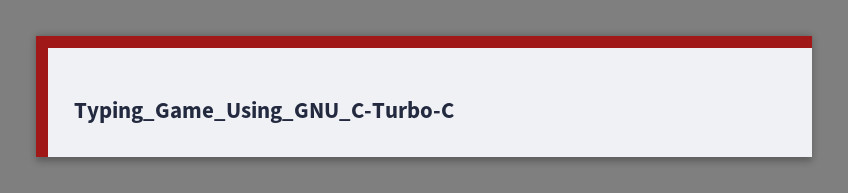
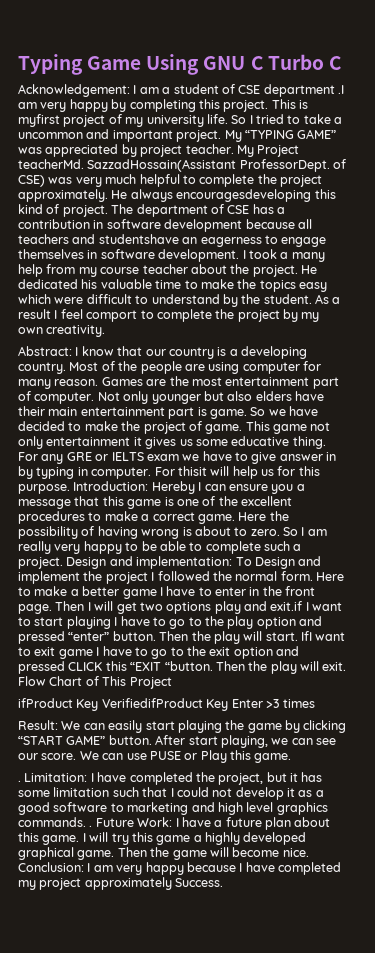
[74,101,454,123] Typing_Game_Using_GNU_C-Turbo-C -> [18,54,341,75] [18,84,344,97] [18,99,308,112] [18,114,343,127] [18,129,337,142] [18,144,300,157] [18,159,347,172] [18,174,322,187] [18,189,336,202] [18,204,285,217] [18,219,312,232] [18,234,327,247] [18,249,325,262] [18,264,317,277] [18,279,327,292] [18,294,341,307] [18,309,320,322] [18,325,106,337] [18,346,307,359] [18,361,321,374] [18,376,339,389] [18,391,324,404] [18,406,318,419] [18,421,331,434] [18,436,326,449] [18,451,337,464] [18,466,320,479] [18,481,305,494] [18,496,292,509] [18,511,289,524] [18,526,327,539] [18,541,302,554] [18,556,322,569] [18,571,344,584] [18,586,316,599] [18,601,343,614] [18,616,323,629] [18,631,346,644] [18,646,300,659] [18,661,347,674] [18,676,172,689] [18,698,316,711] [18,720,347,733] [18,735,336,748] [18,750,292,763] [18,772,323,785] [18,787,324,800] [18,802,328,815] [18,817,331,830] [18,832,307,845] [18,847,309,860] [18,862,341,875] [18,877,224,890] Typing Game Using GNU C Turbo C // Acknowledgement: I am a student of CSE department .I am very happy by completing this project. This is myfirst project of my university life. So I tried to take a uncommon and important project. My “TYPING GAME” was appreciated by project teacher. My Project teacherMd. SazzadHossain(Assistant ProfessorDept. of CSE) was very much helpful to complete the project approximately. He always encouragesdeveloping this kind of project. The department of CSE has a contribution in software development because all teachers and studentshave an eagerness to engage themselves in software development. I took a many help from my course teacher about the project. He dedicated his valuable time to make the topics easy which were difficult to understand by the student. As a result I feel comport to complete the project by my own creativity. // Abstract: I know that our country is a developing country. Most of the people are using computer for many reason. Games are the most entertainment part of computer. Not only younger but also elders have their main entertainment part is game. So we have decided to make the project of game. This game not only entertainment it gives us some educative thing. For any GRE or IELTS exam we have to give answer in by typing in computer. For thisit will help us for this purpose. Introduction: Hereby I can ensure you a message that this game is one of the excellent procedures to make a correct game. Here the possibility of having wrong is about to zero. So I am really very happy to be able to complete such a project. Design and implementation: To Design and implement the project I followed the normal form. Here to make a better game I have to enter in the front page. Then I will get two options play and exit.if I want to start playing I have to go to the play option and pressed “enter” button. Then the play will start. IfI want to exit game I have to go to the exit option and pressed CLICK this “EXIT “button. Then the play will exit. Flow Chart of This Project // ifProduct Key VerifiedifProduct Key Enter >3 times // Result: We can easily start playing the game by clicking “START GAME” button. After start playing, we can see our score. We can use PUSE or Play this game. // . Limitation: I have completed the project, but it has some limitation such that I could not develop it as a good software to marketing and high level graphics commands. . Future Work: I have a future plan about this game. I will try this game a highly developed graphical game. Then the game will become nice. Conclusion: I am very happy because I have completed my project approximately Success.

